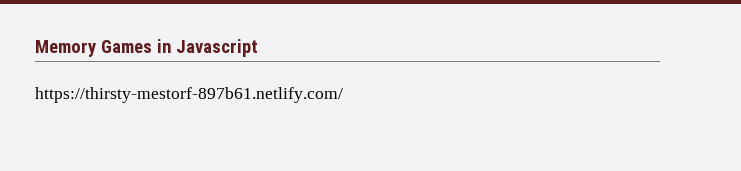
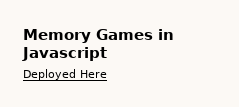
[35,87,343,103] https://thirsty-mestorf-897b61.netlify.com/ -> [23,69,107,80] Deployed Here

